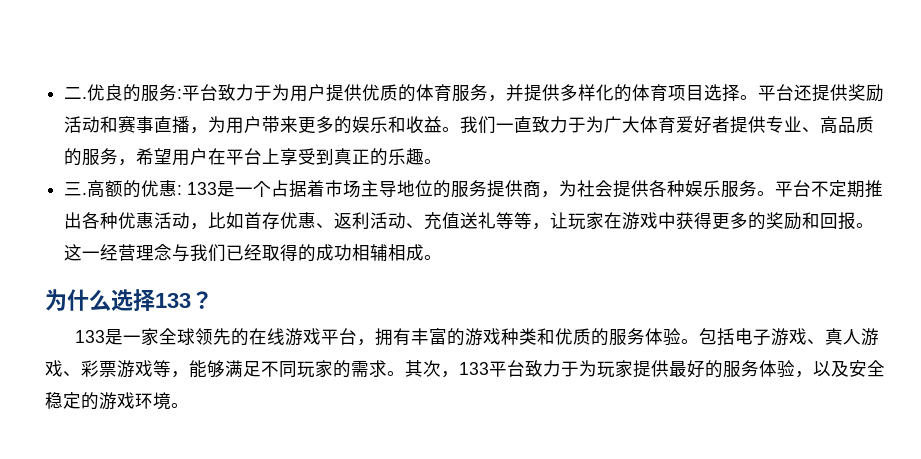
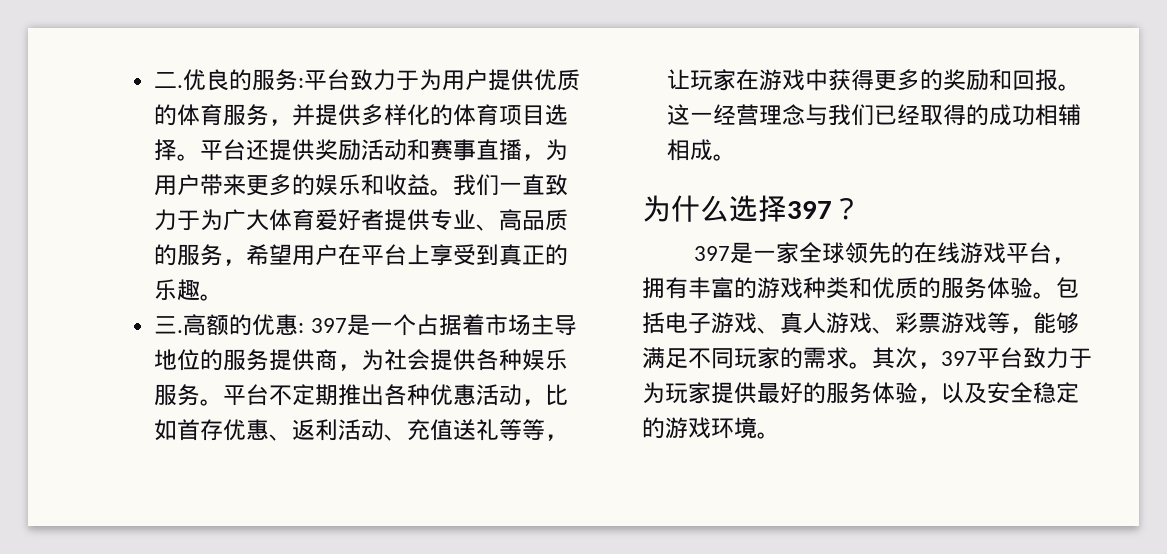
[187,182,218,195] 133 -> [310,318,347,333] 397
[155,293,191,308] 133 -> [787,201,832,219] 397
[74,330,105,343] 133 -> [694,246,731,261] 397
[459,362,489,375] 133 -> [941,351,977,366] 397

